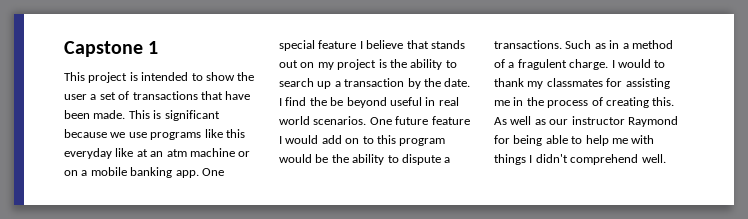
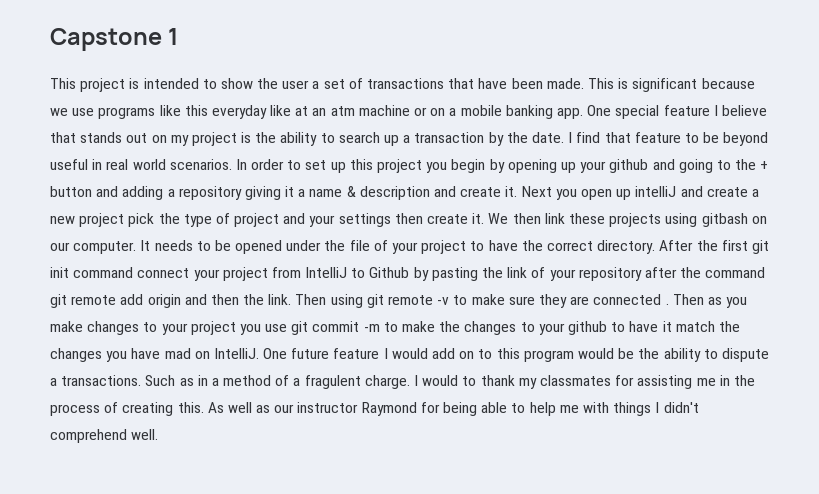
[309,97,327,106] the -> [604,132,699,143] that feature to
(367, 120) none -> [235,159,769,173] [50,186,759,200] [50,213,767,227] [50,240,769,254] [50,267,766,281] [50,294,748,308] [50,321,740,335] [50,348,259,362] In order to set up this project you begin by opening up your github and going to the + button and adding a repository giving it a name & description and create it. Next you open up intelliJ and create a new project pick the type of project and your settings then create it. We then link these projects using gitbash on our computer. It needs to be opened under the file of your project to have the correct directory. After the first git init command connect your project from IntelliJ to Github by pasting the link of your repository after the command git remote add origin and then the link. Then using git remote -v to make sure they are connected . Then as you make changes to your project you use git commit -m to make the changes to your github to have it match the changes you have mad on IntelliJ.

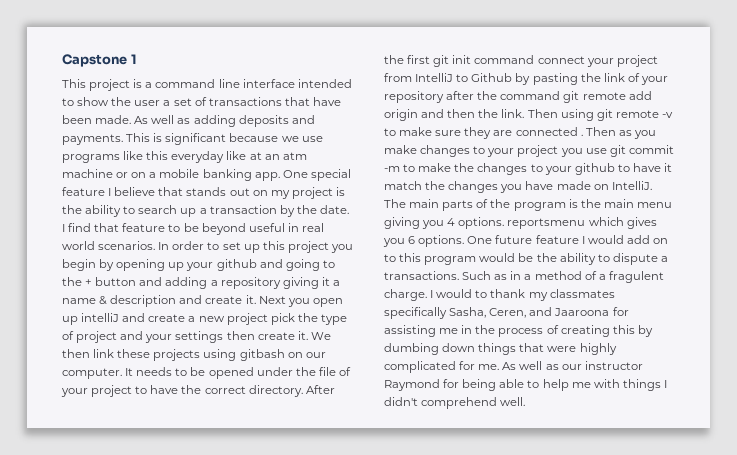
(140, 83) none -> [145,79,295,88] a command line interface
(584, 83) none -> [134,115,315,127] [62,134,123,145] As well as adding deposits and payments.
[164,348,191,359] mad -> [556,181,591,190] made
(259, 353) none -> [384,199,672,211] [384,217,657,229] [383,235,465,247] The main parts of the program is the main menu giving you 4 options. reportsmenu which gives you 6 options.
(611, 380) none -> [384,307,610,319] specifically Sasha, Ceren, and Jaaroona
[177,402,204,413] this. -> [612,325,653,337] [384,343,617,355] [384,361,500,373] this by dumbing down things that were highly complicated for me.

